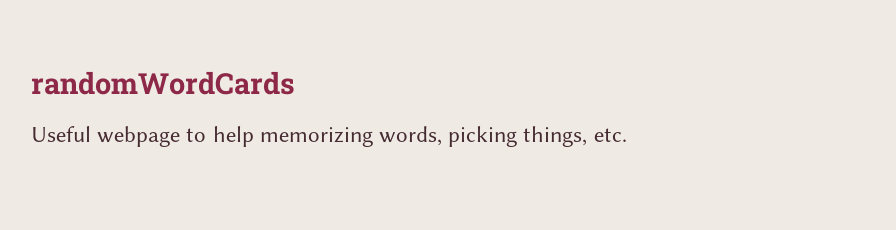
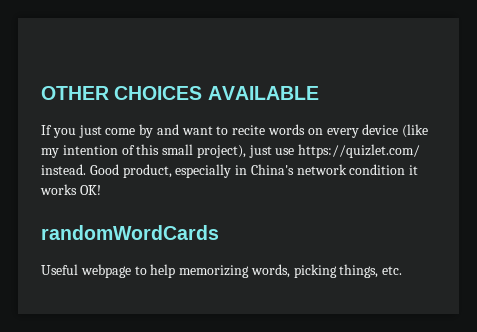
(31, 83) none -> [41,86,319,100] [41,124,429,138] [41,144,421,158] [41,164,419,178] [40,184,101,195] OTHER CHOICES AVAILABLE // If you just come by and want to recite words on every device (like my intention of this small project), just use https://quizlet.com/ instead. Good product, especially in China's network condition it works OK! //

